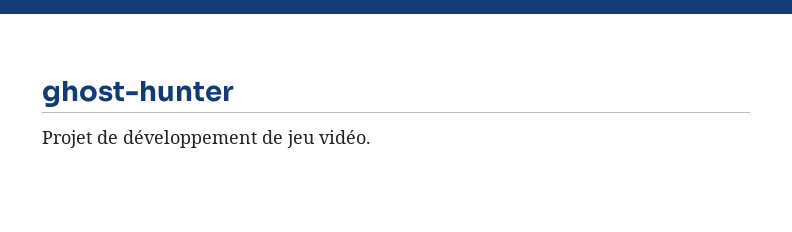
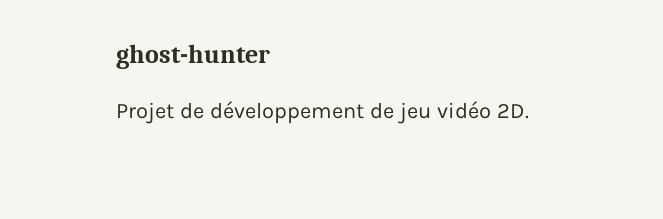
[319,130,371,144] vidéo. -> [436,101,529,119] vidéo 2D.

